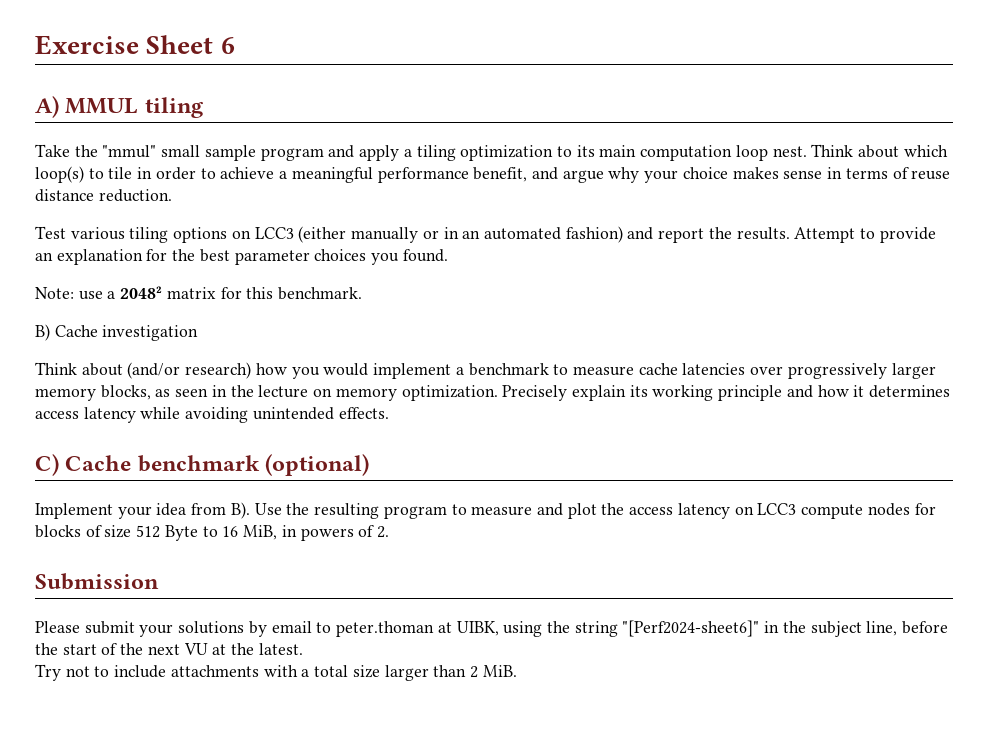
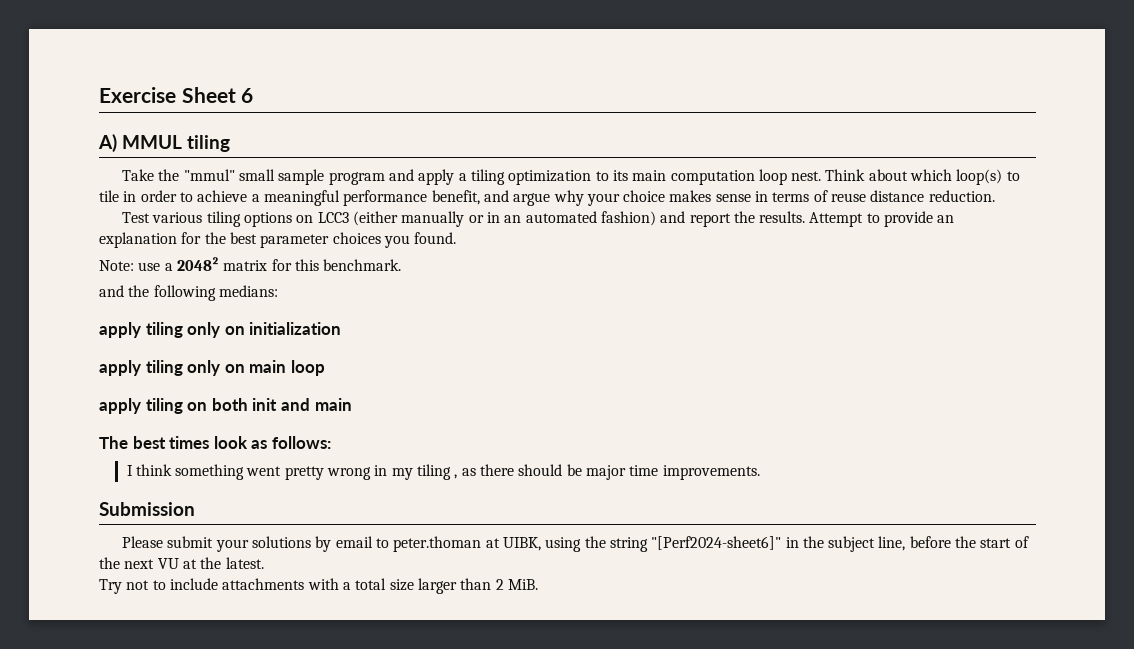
[35,324,199,341] [35,362,936,379] [35,385,951,401] [35,407,389,423] [35,454,370,476] [35,502,936,519] [35,525,389,541] B) Cache investigation // Think about (and/or research) how you would implement a benchmark to measure cache latencies over progressively larger memory blocks, as seen in the lecture on memory optimization. Precisely explain its working principle and how it determines access latency while avoiding unintended effects. // C) Cache benchmark (optional) // Implement your idea from B). Use the resulting program to measure and plot the access latency on LCC3 compute nodes for blocks of size 512 Byte to 16 MiB, in powers of 2. -> [99,285,278,301] [99,322,342,338] [99,360,325,376] [99,398,352,414] [99,436,331,449] [126,464,760,480] and the following medians: // apply tiling only on initialization // apply tiling only on main loop // apply tiling on both init and main // The best times look as follows: // I think something went pretty wrong in my tiling , as there should be major time improvements.

